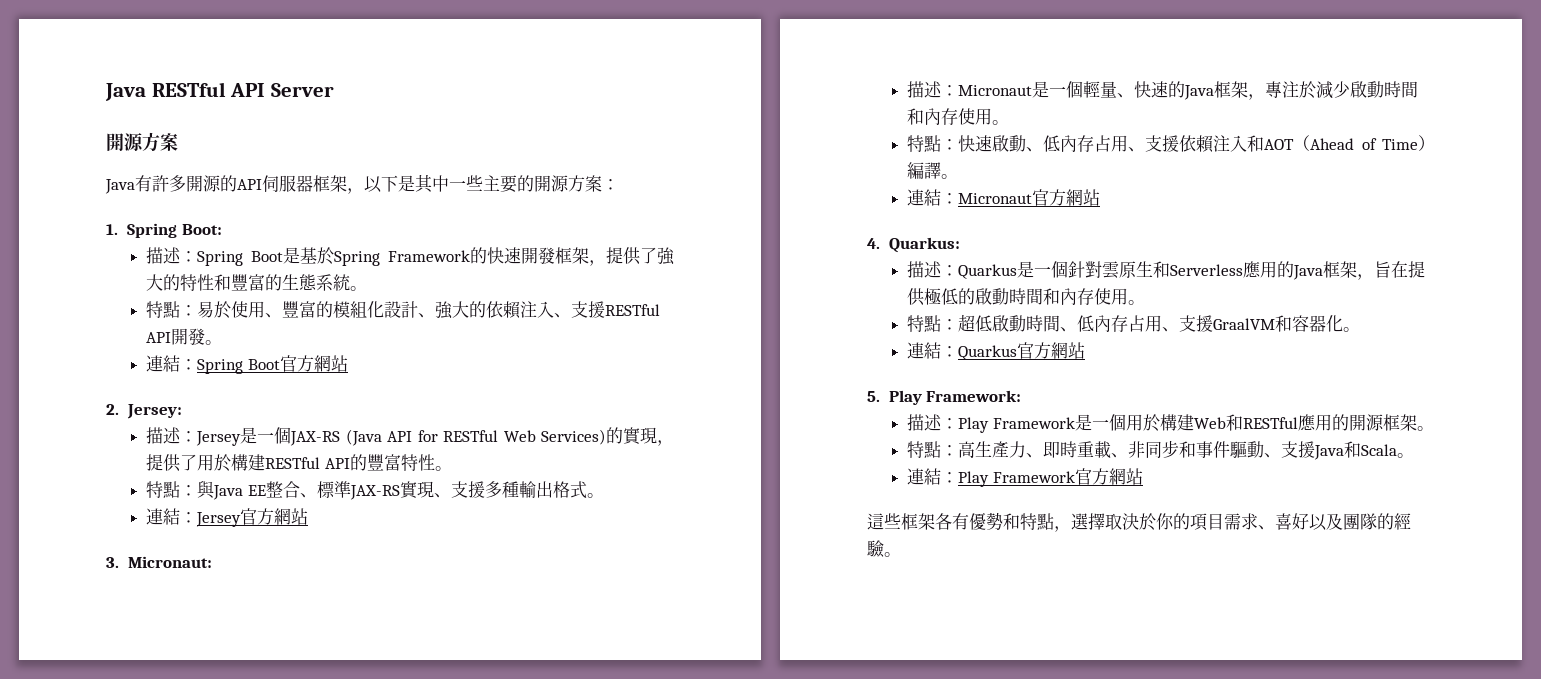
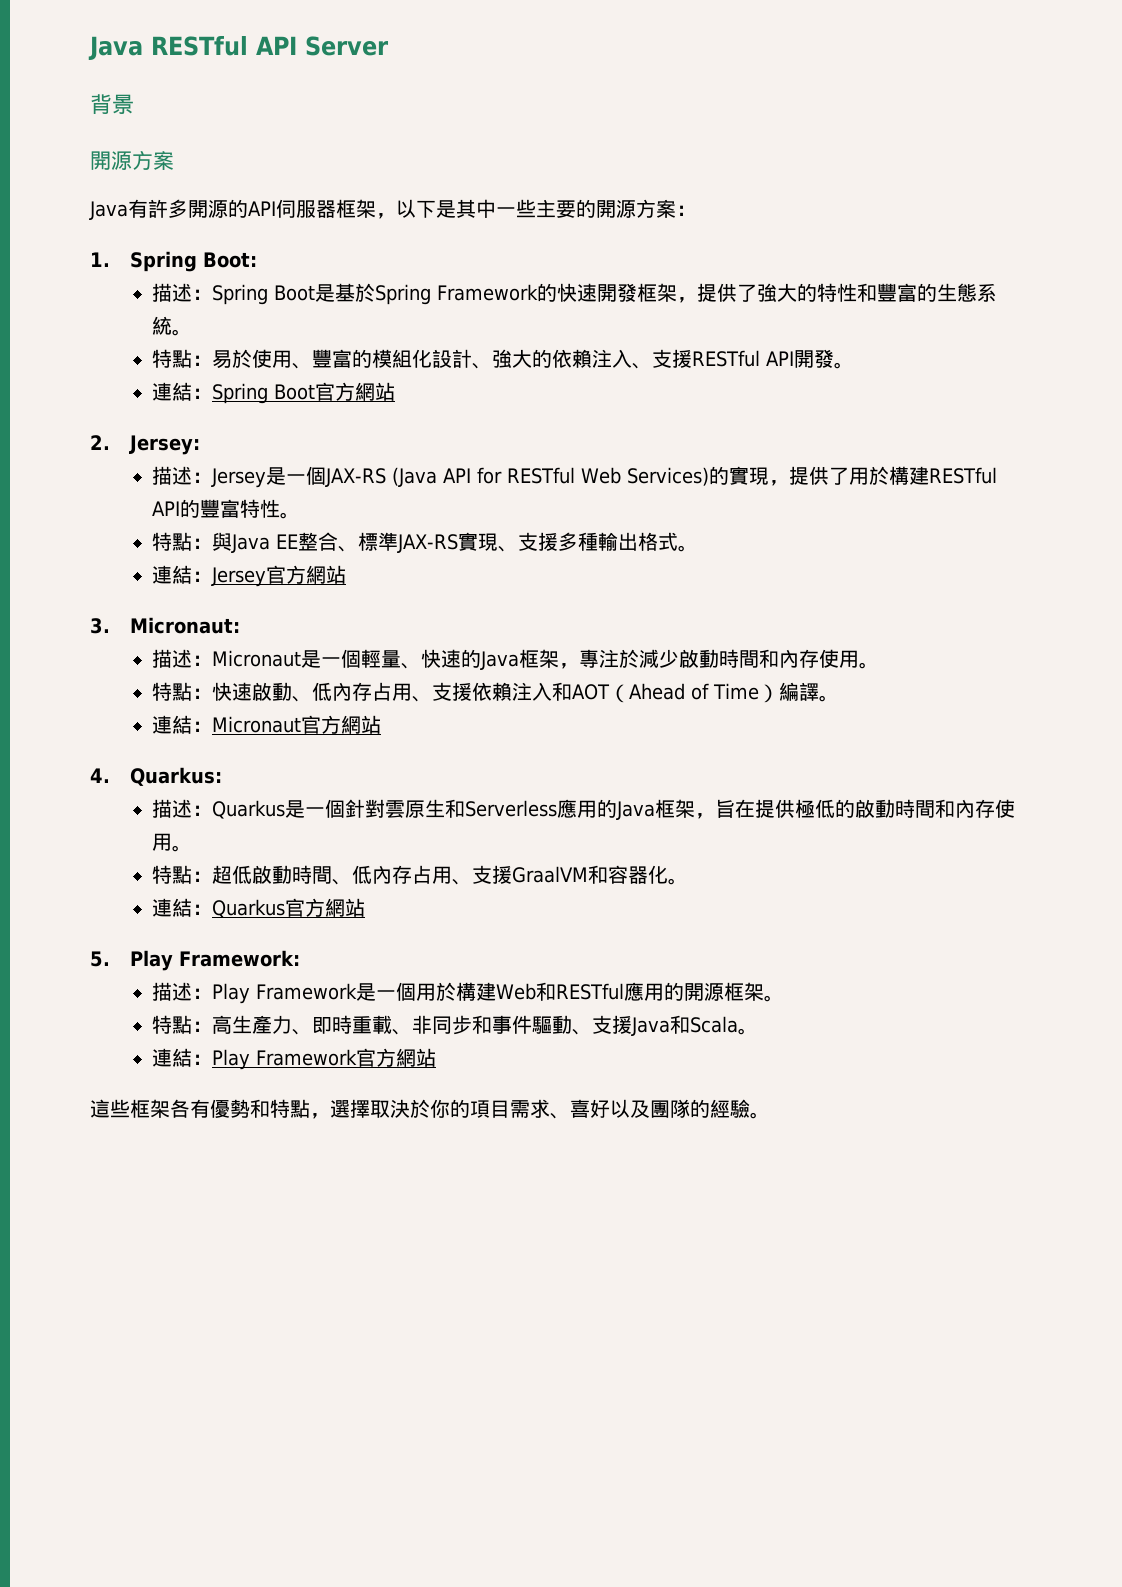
(334, 90) none -> [90,94,134,114] // 背景

